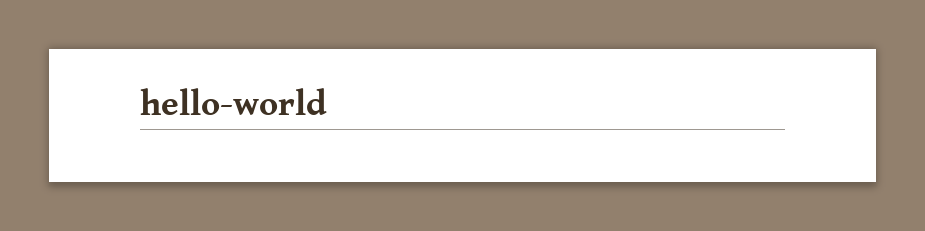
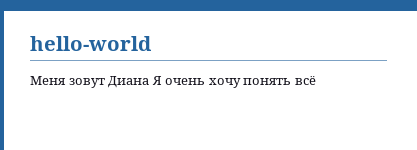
(327, 101) none -> [30,76,316,88] // Меня зовут Диана Я очень хочу понять всё

